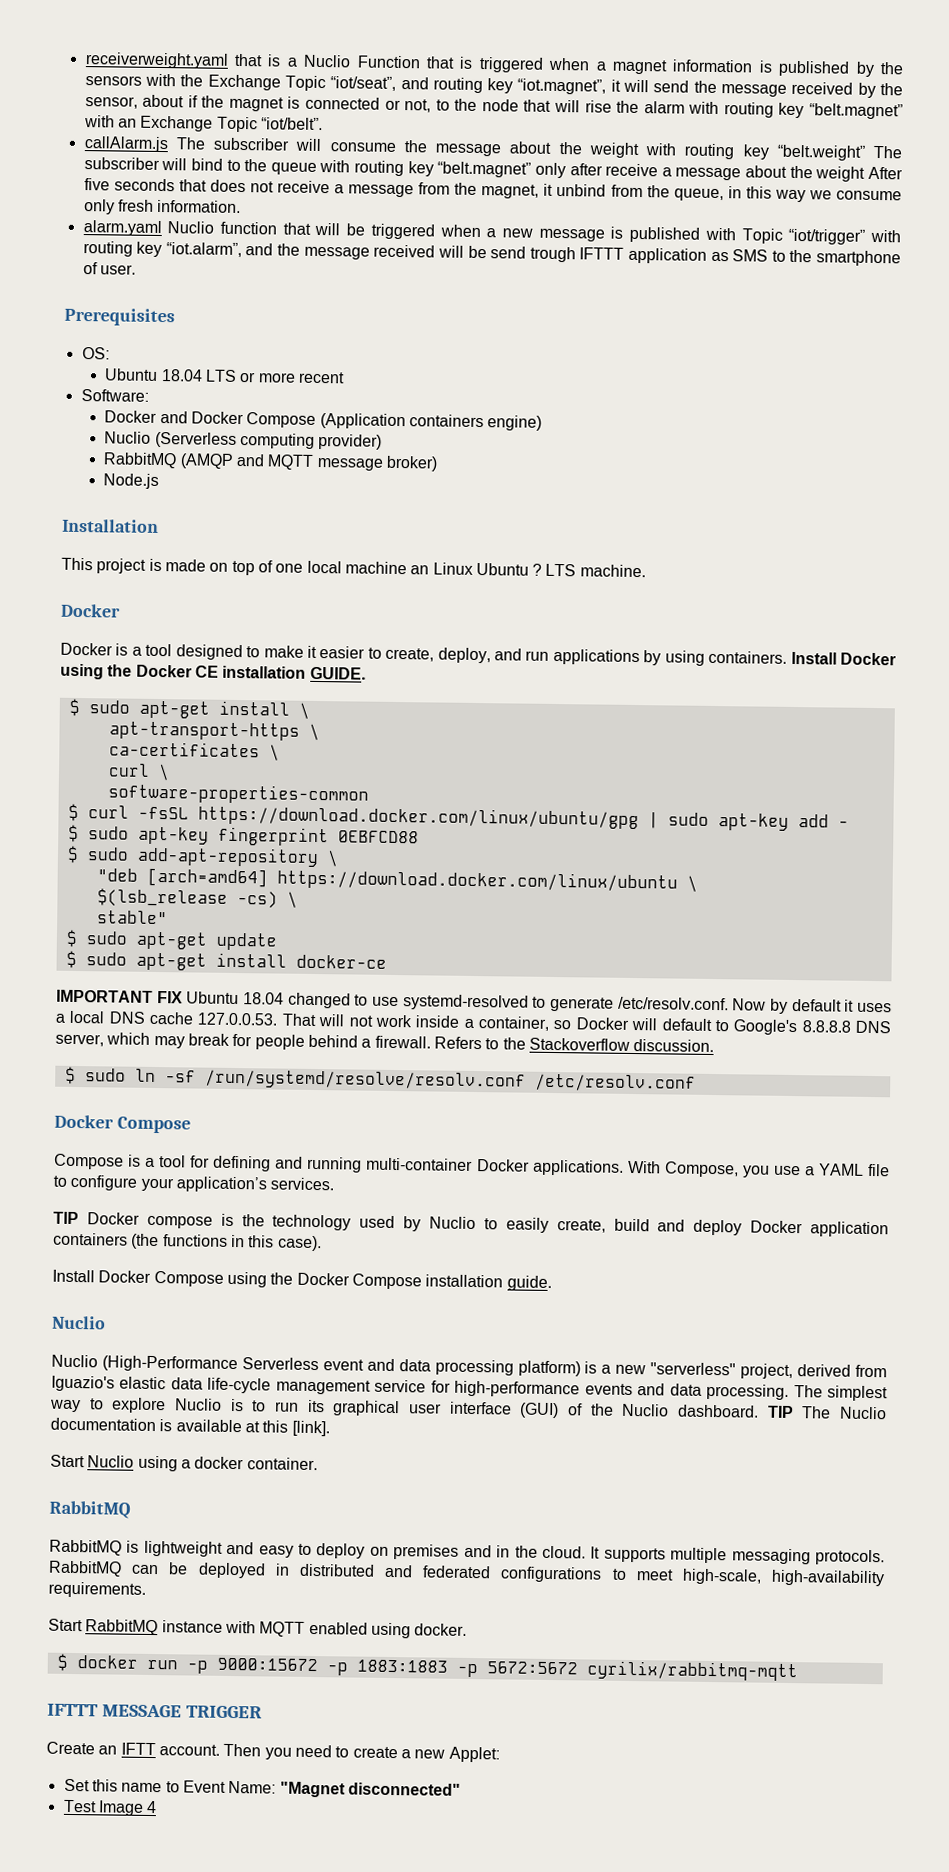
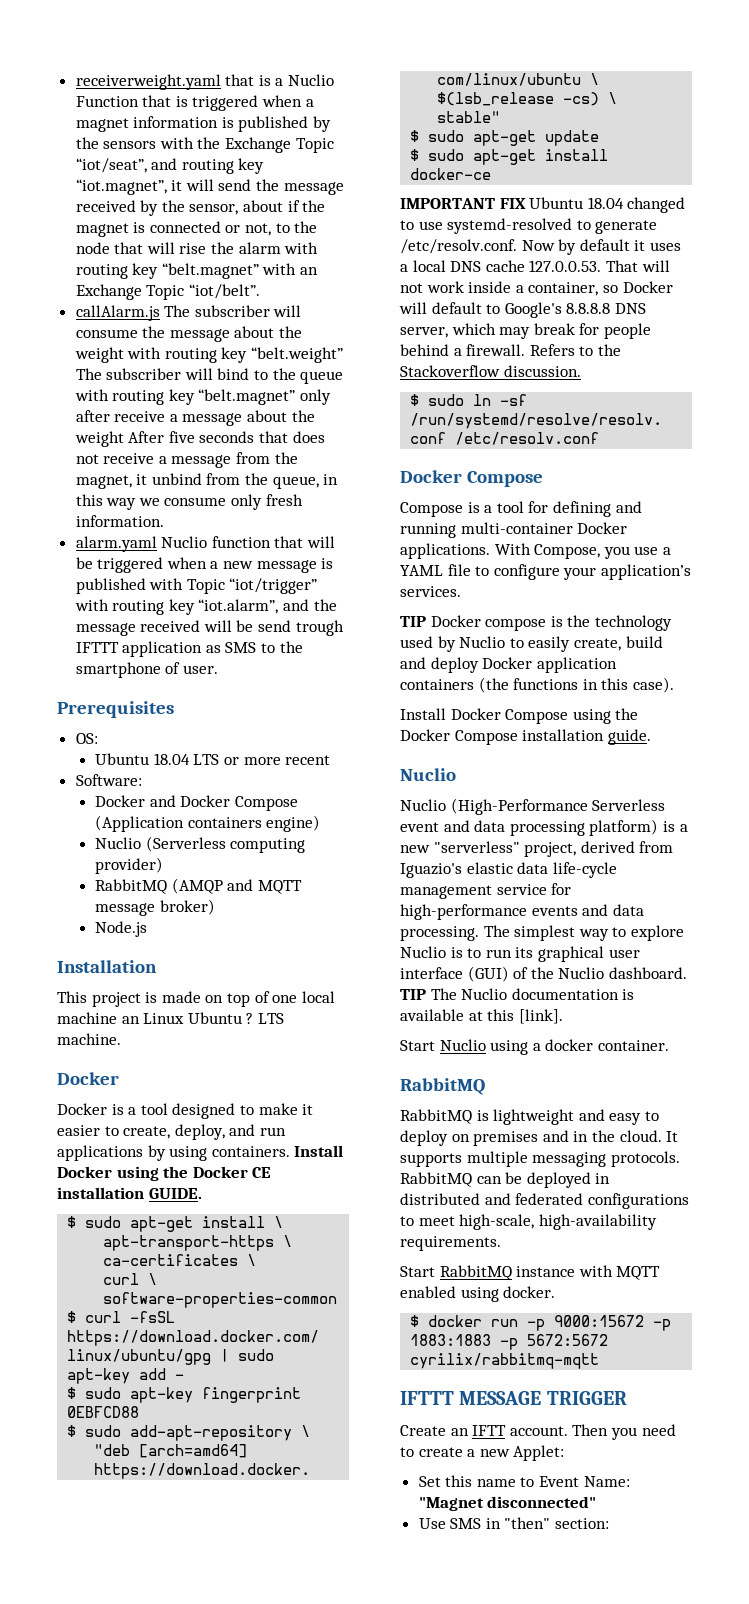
[62,1799,158,1816] Test Image 4 -> [418,1517,610,1529] Use SMS in "then" section:

